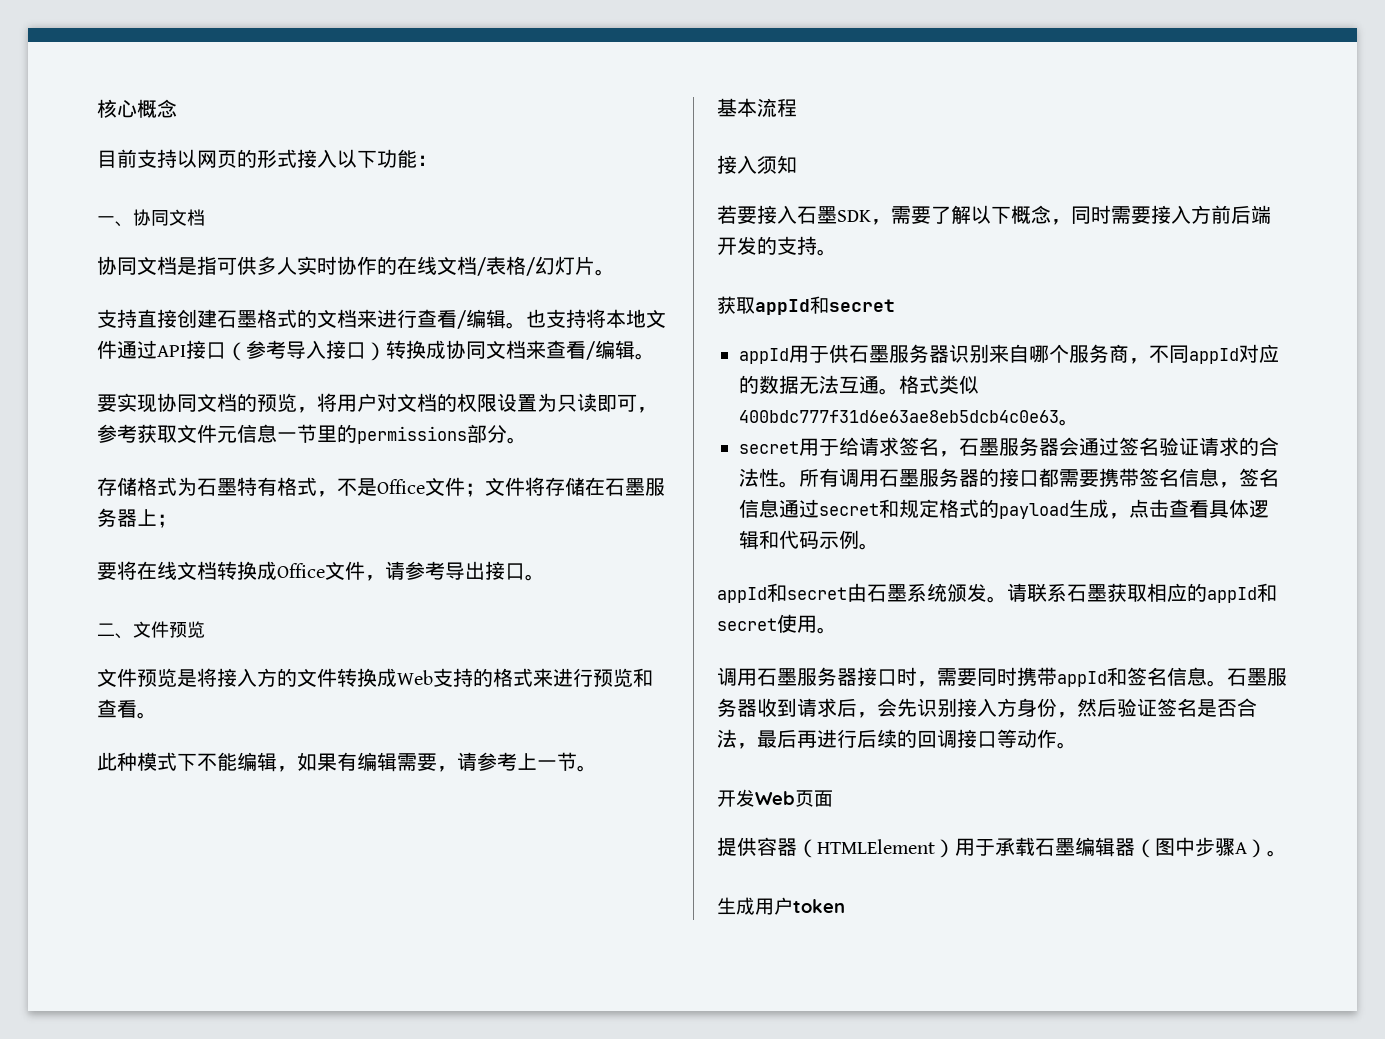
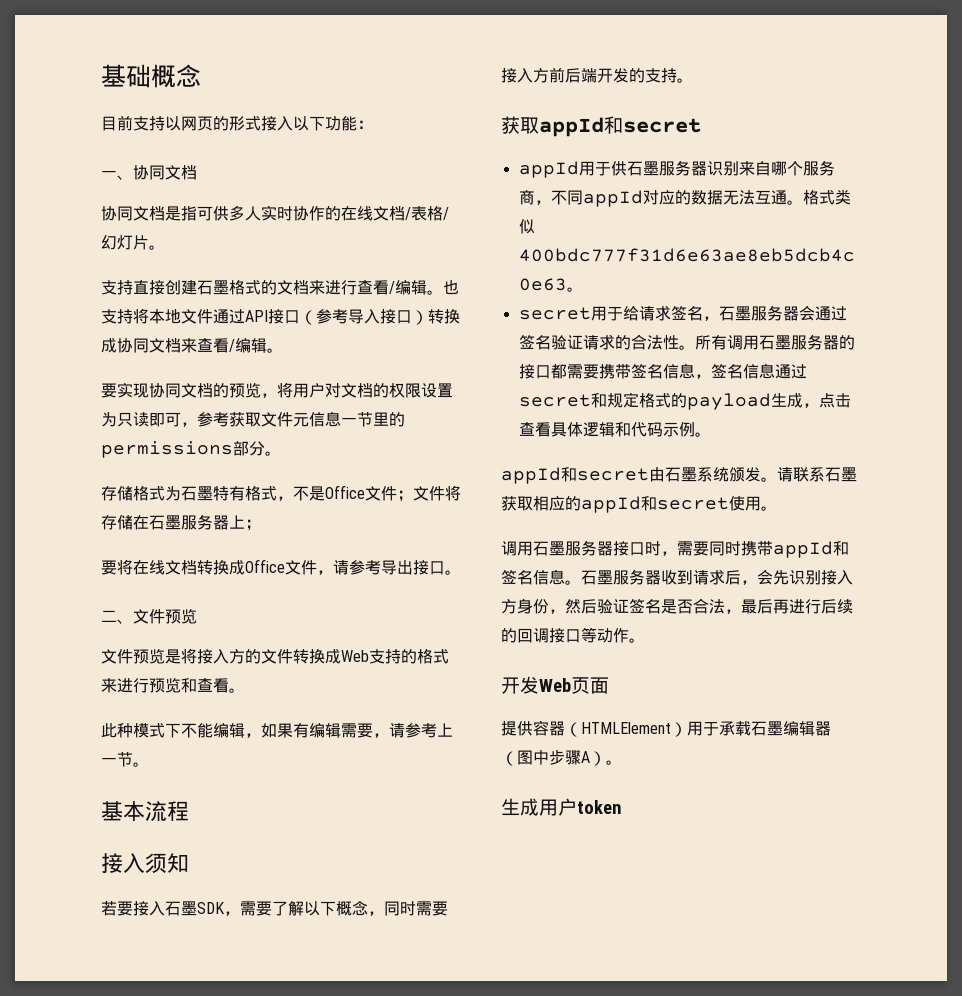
[97,99,137,118] 核心 -> [101,64,151,88] 基础

